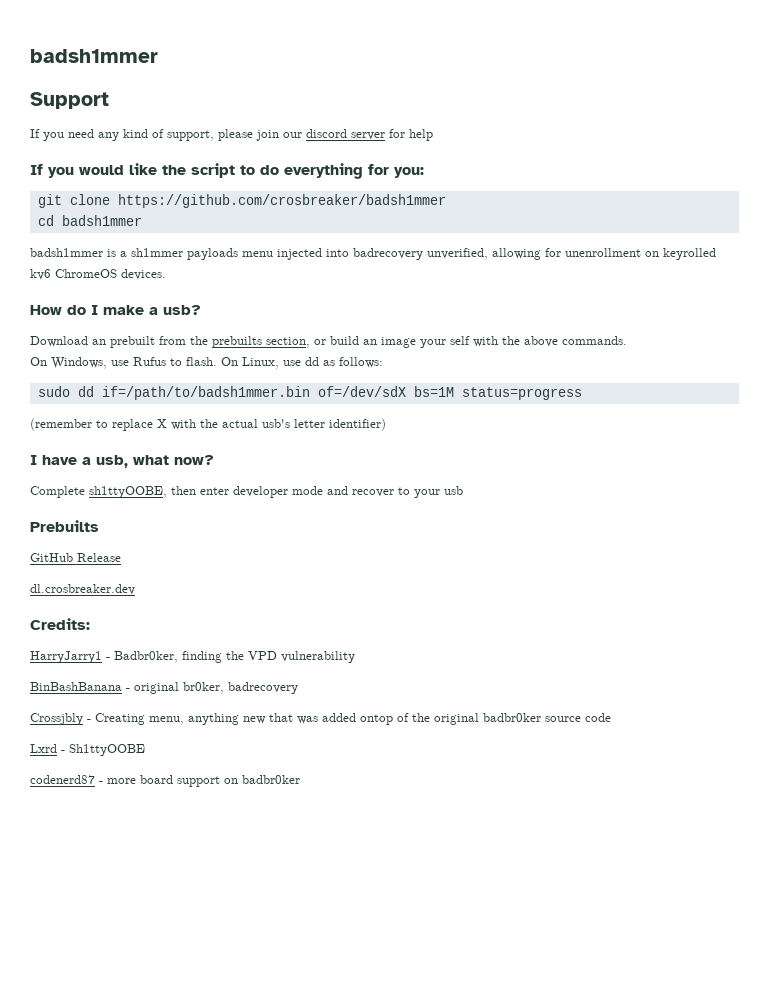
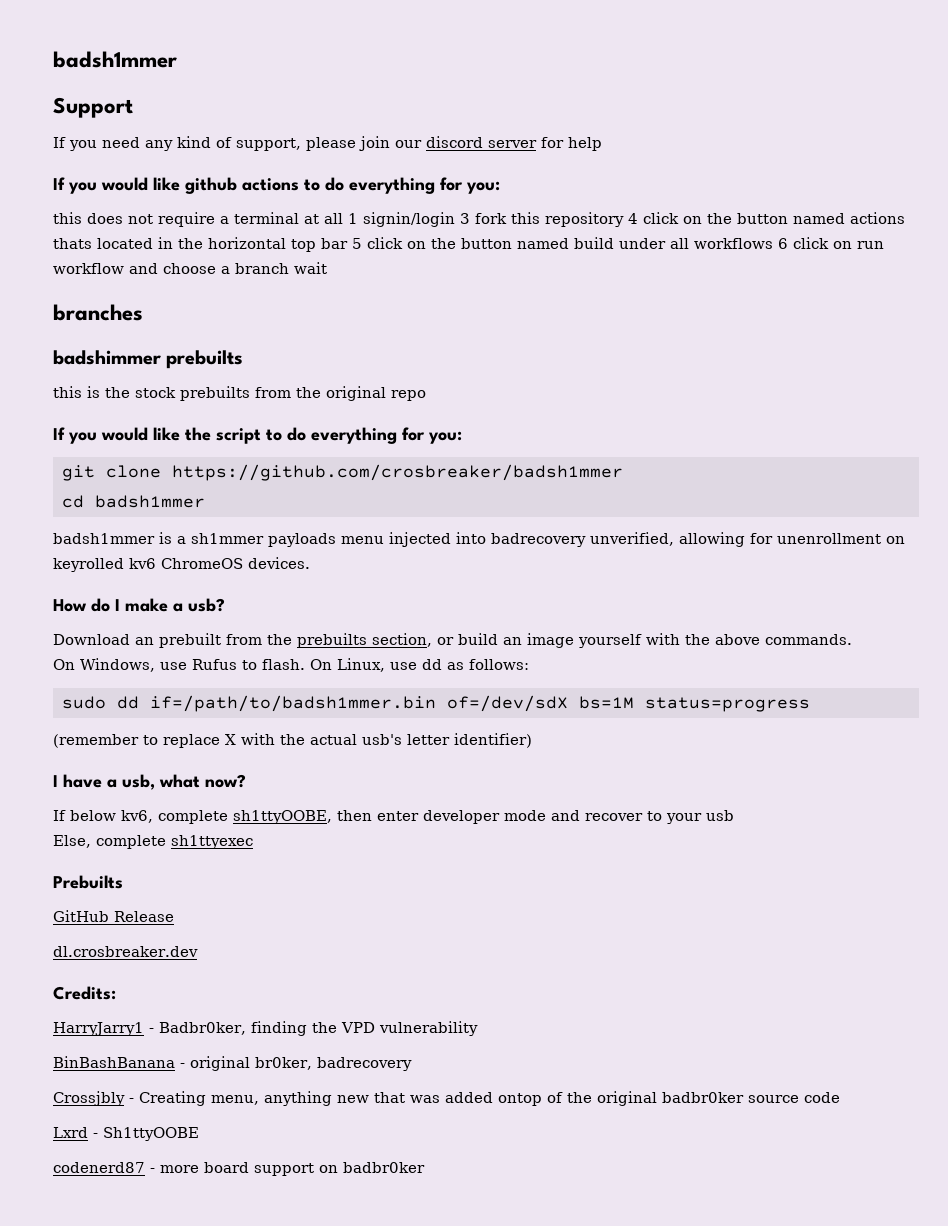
(433, 135) none -> [53,177,500,194] [53,212,905,227] [53,237,884,252] [53,262,327,274] [53,304,143,321] [53,350,244,369] [53,386,426,401] // If you would like github actions to do everything for you: // this does not require a terminal at all 1 signin/login 3 fork this repository 4 click on the button named actions thats located in the horizontal top bar 5 click on the button named build under all workflows 6 click on run workflow and choose a branch wait // branches // badshimmer prebuilts // this is the stock prebuilts from the original repo
[420,336,470,348] your self -> [578,634,642,648] yourself
[30,486,85,498] Complete -> [53,810,228,824] If below kv6, complete
(463, 490) none -> [53,835,253,849] // Else, complete sh1ttyexec

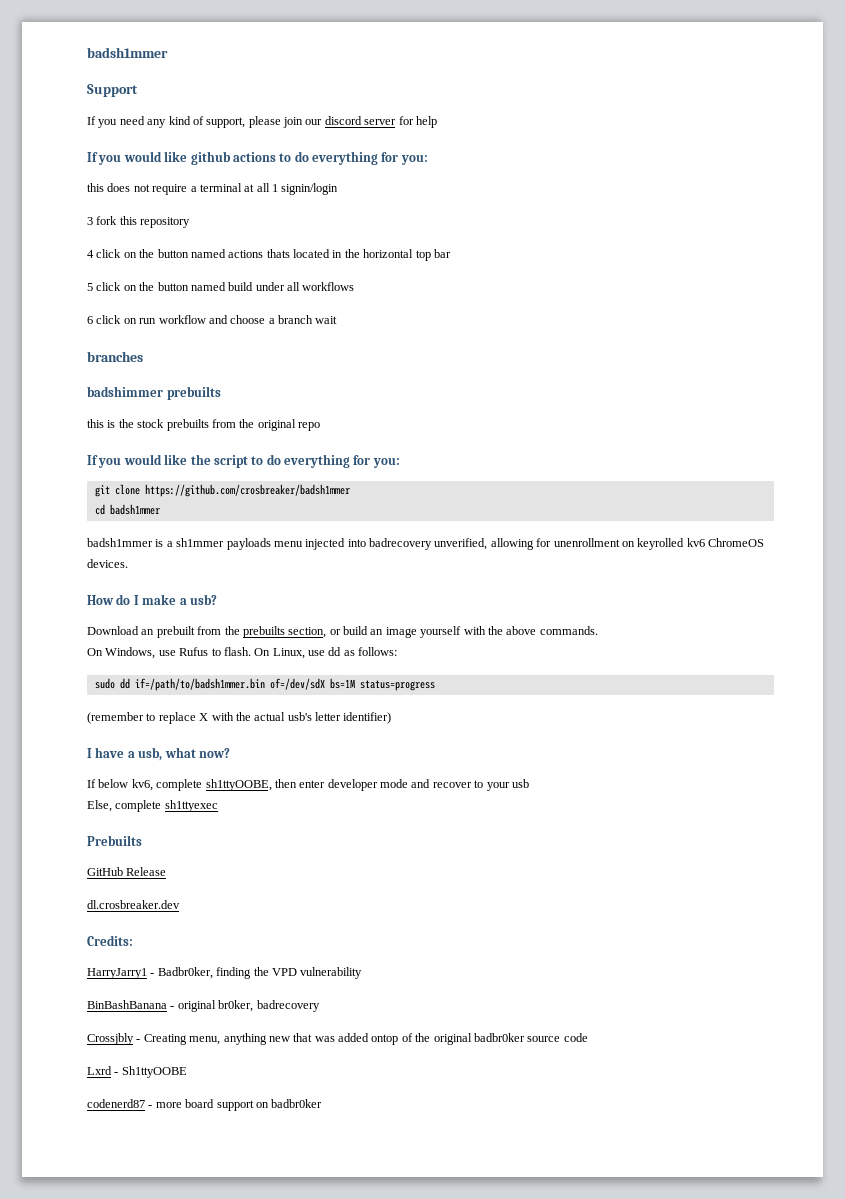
(455, 219) none -> (339, 189) //
(624, 219) none -> (191, 222) //
(348, 243) none -> (451, 253) //
(773, 243) none -> (355, 286) //

